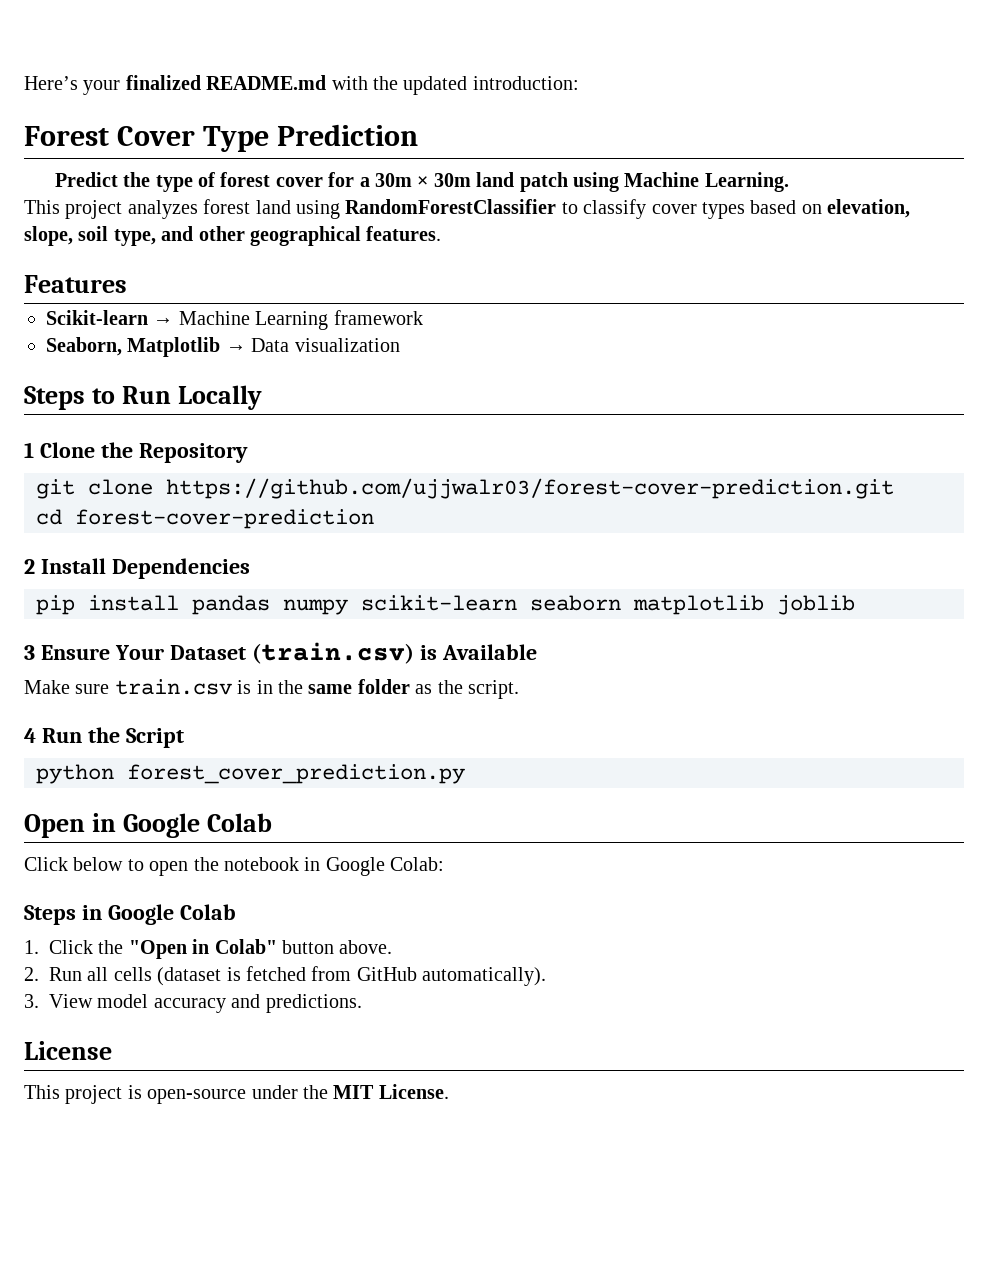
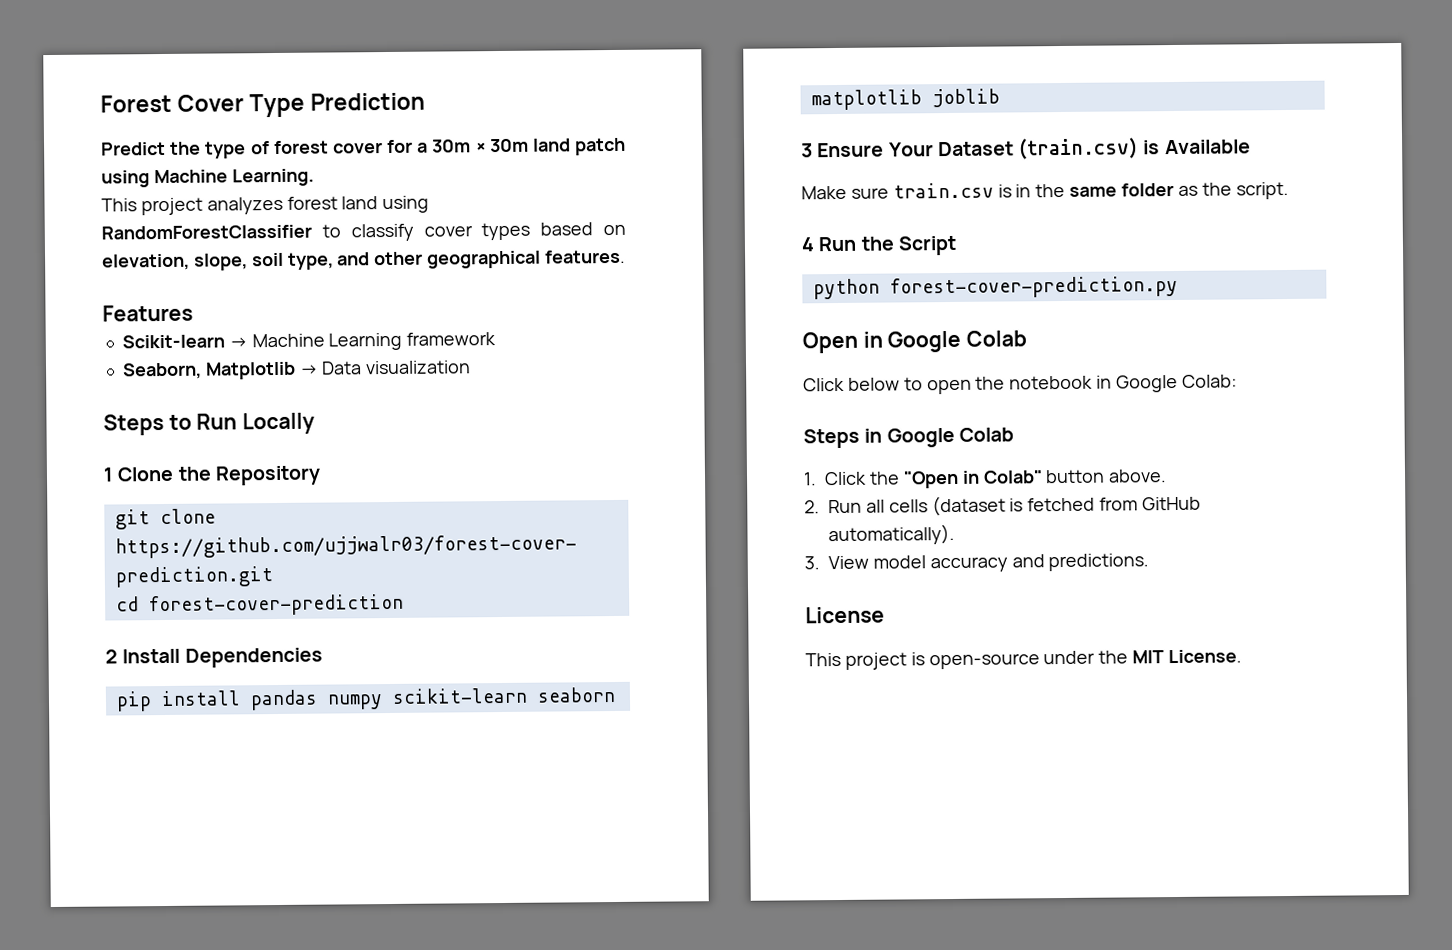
[24,75,579,95] Here’s your finalized README.md with the updated introduction: // -> (100, 103) none
[127,764,465,784] forest_cover_prediction.py -> [889,275,1178,299] forest-cover-prediction.py

